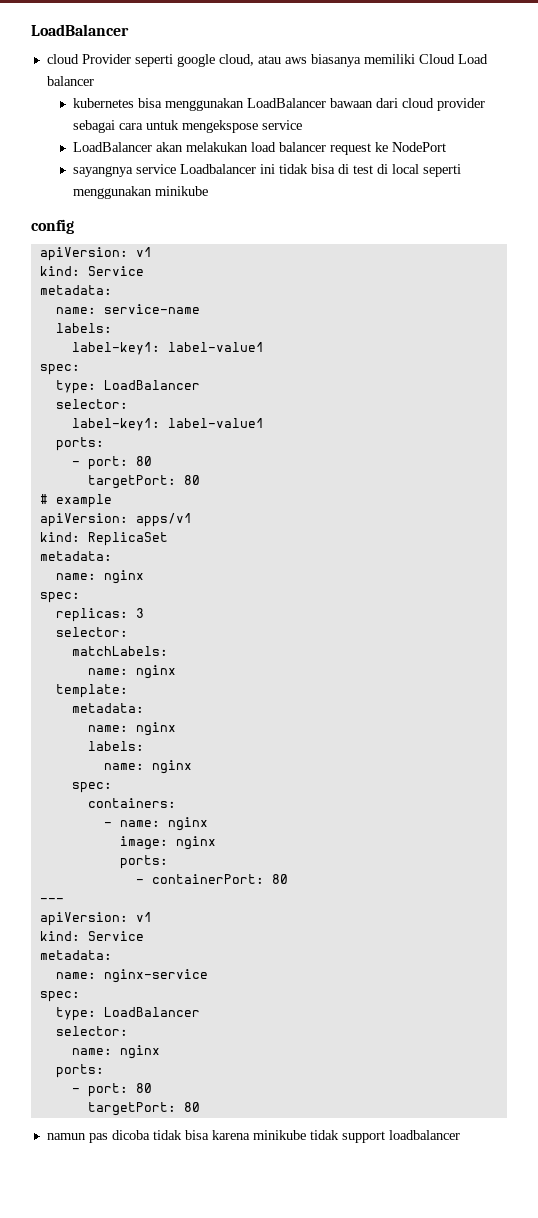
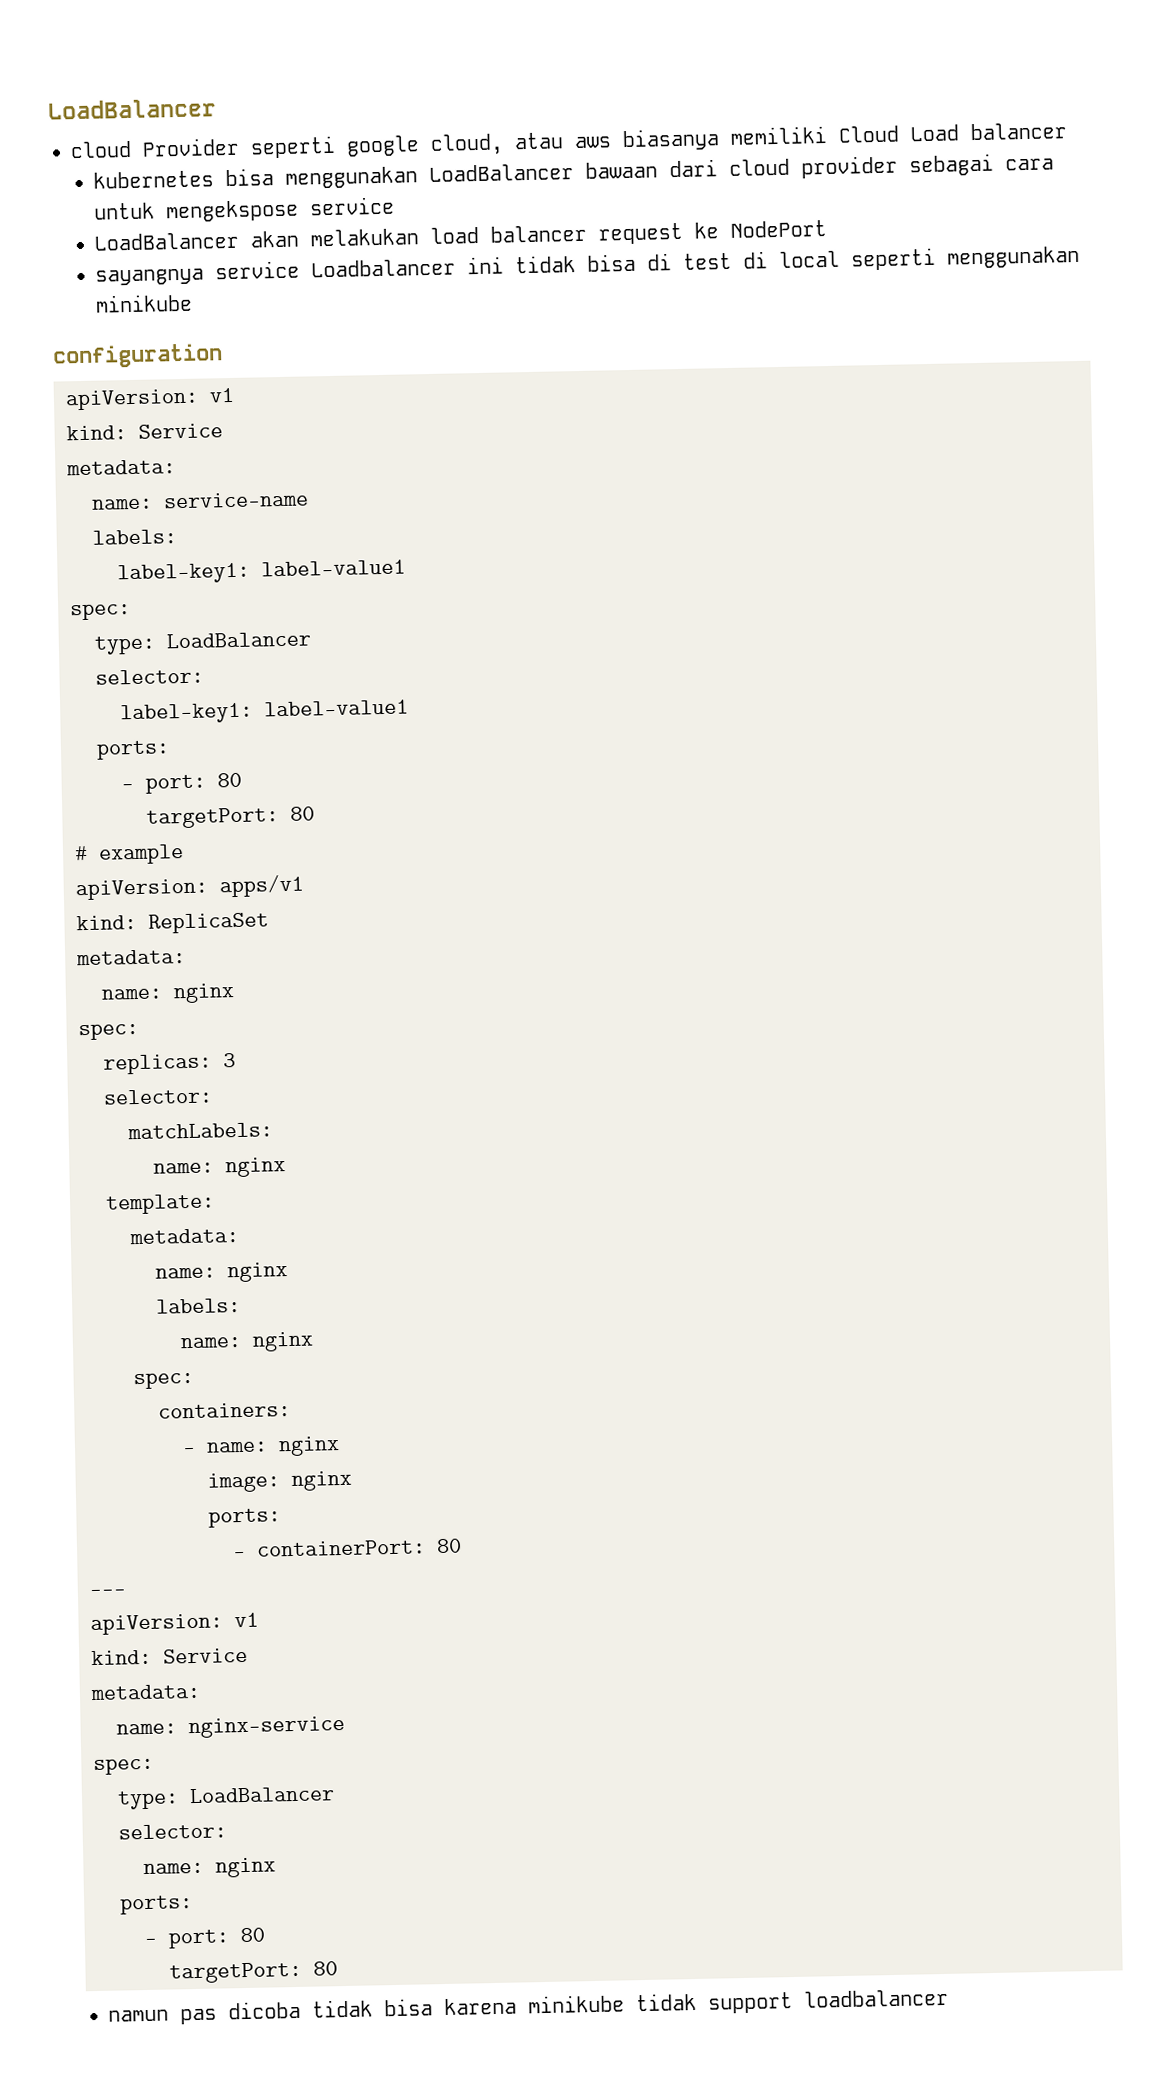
[31,219,74,234] config -> [52,343,223,369] configuration

